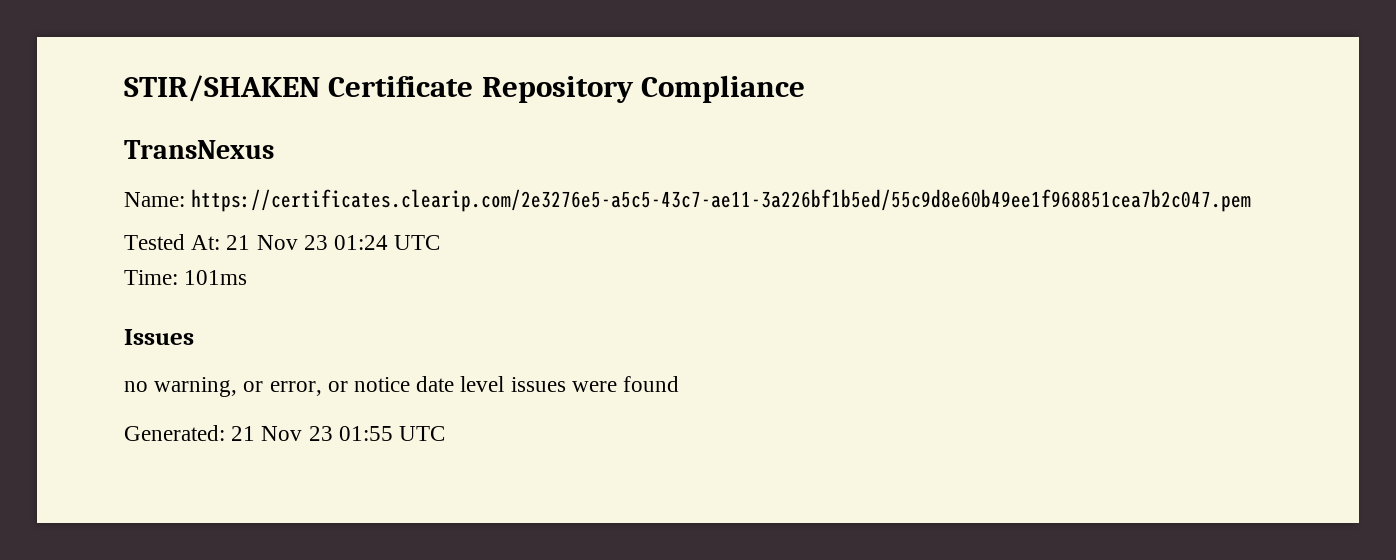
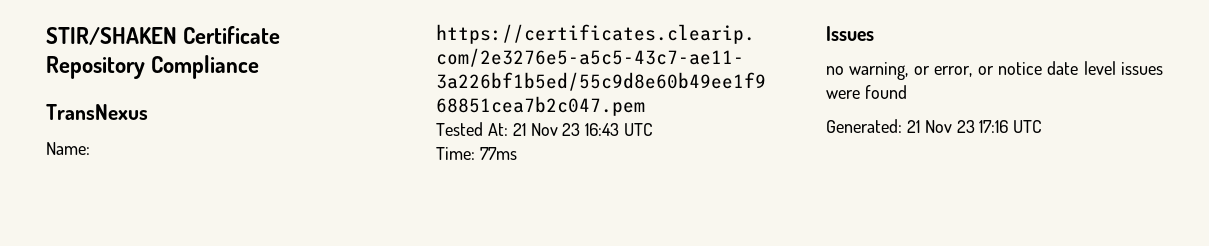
[334,235,389,250] 01:24 -> [585,123,620,136] 16:43
[184,270,248,285] 101ms -> [479,147,517,160] 77ms
[338,426,393,441] 01:55 -> [979,120,1009,133] 17:16

